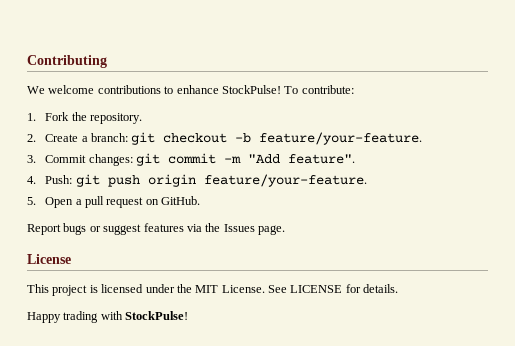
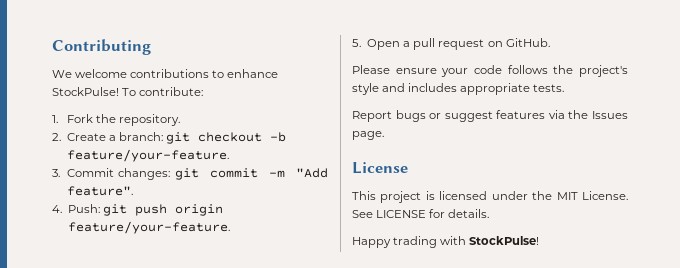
(201, 200) none -> [352,65,628,77] [352,83,565,95] // Please ensure your code follows the project's style and includes appropriate tests.

